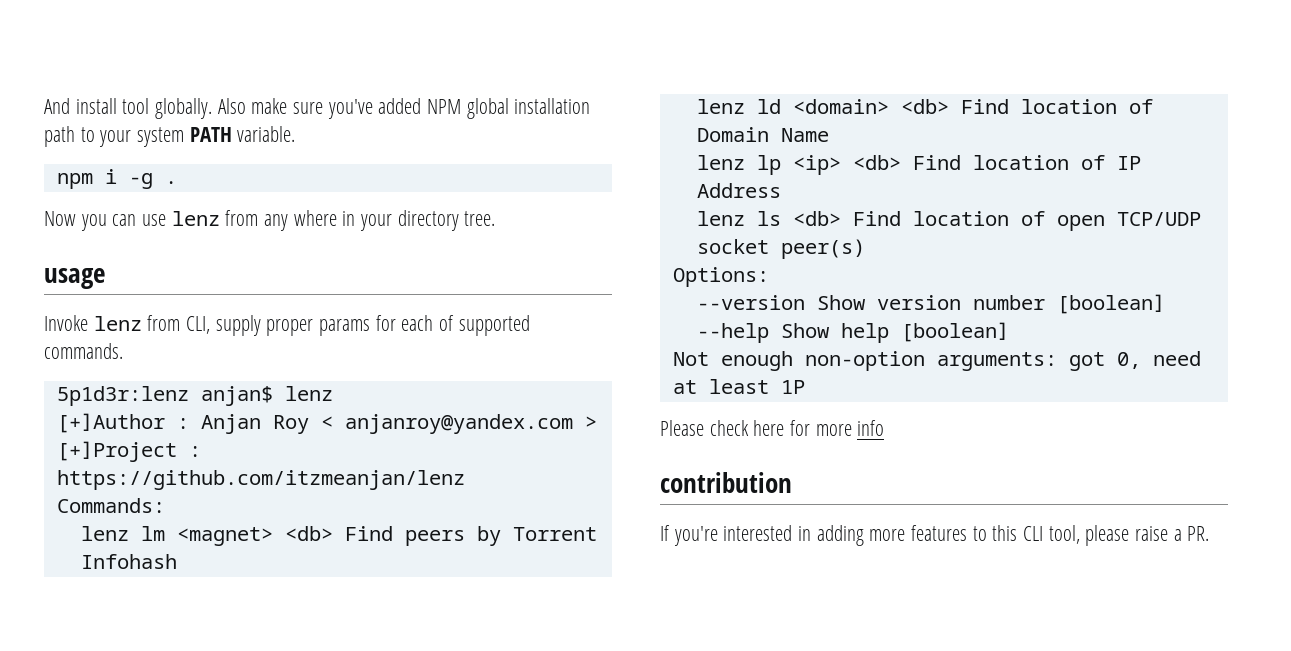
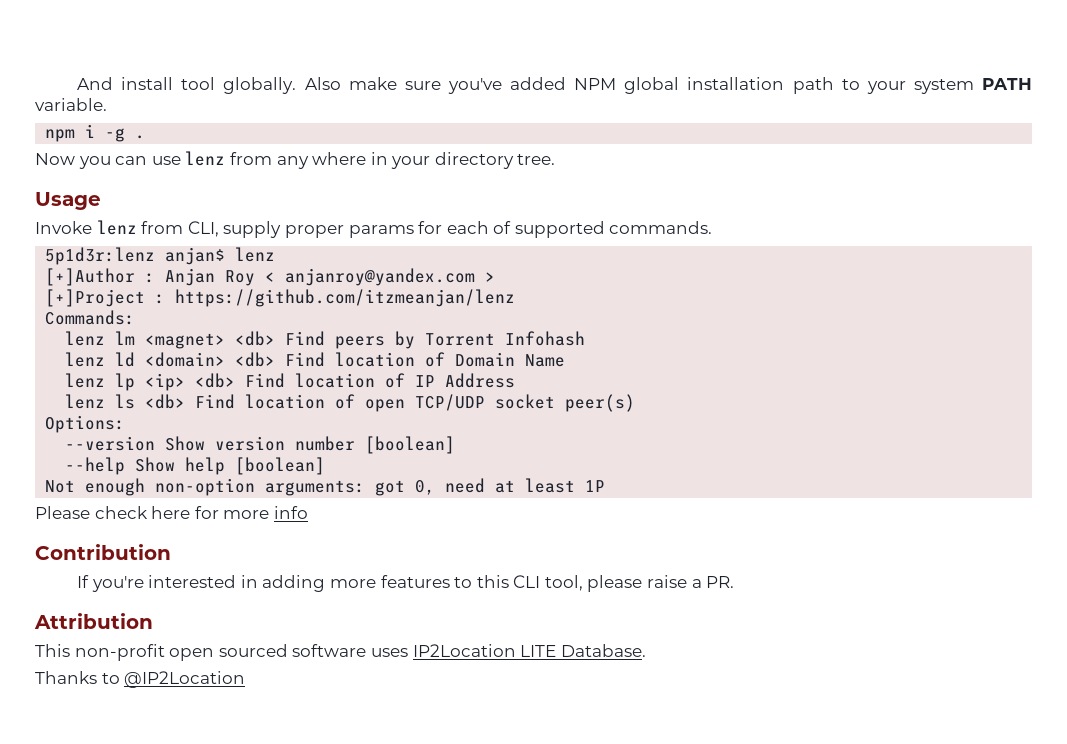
[44,268,105,289] usage -> [35,192,101,210] Usage
[660,472,792,493] contribution -> [35,544,171,560] Contribution
(1210, 533) none -> [34,613,153,629] [35,644,646,661] [35,671,246,688] // Attribution // This non-profit open sourced software uses IP2Location LITE Database. // Thanks to @IP2Location

